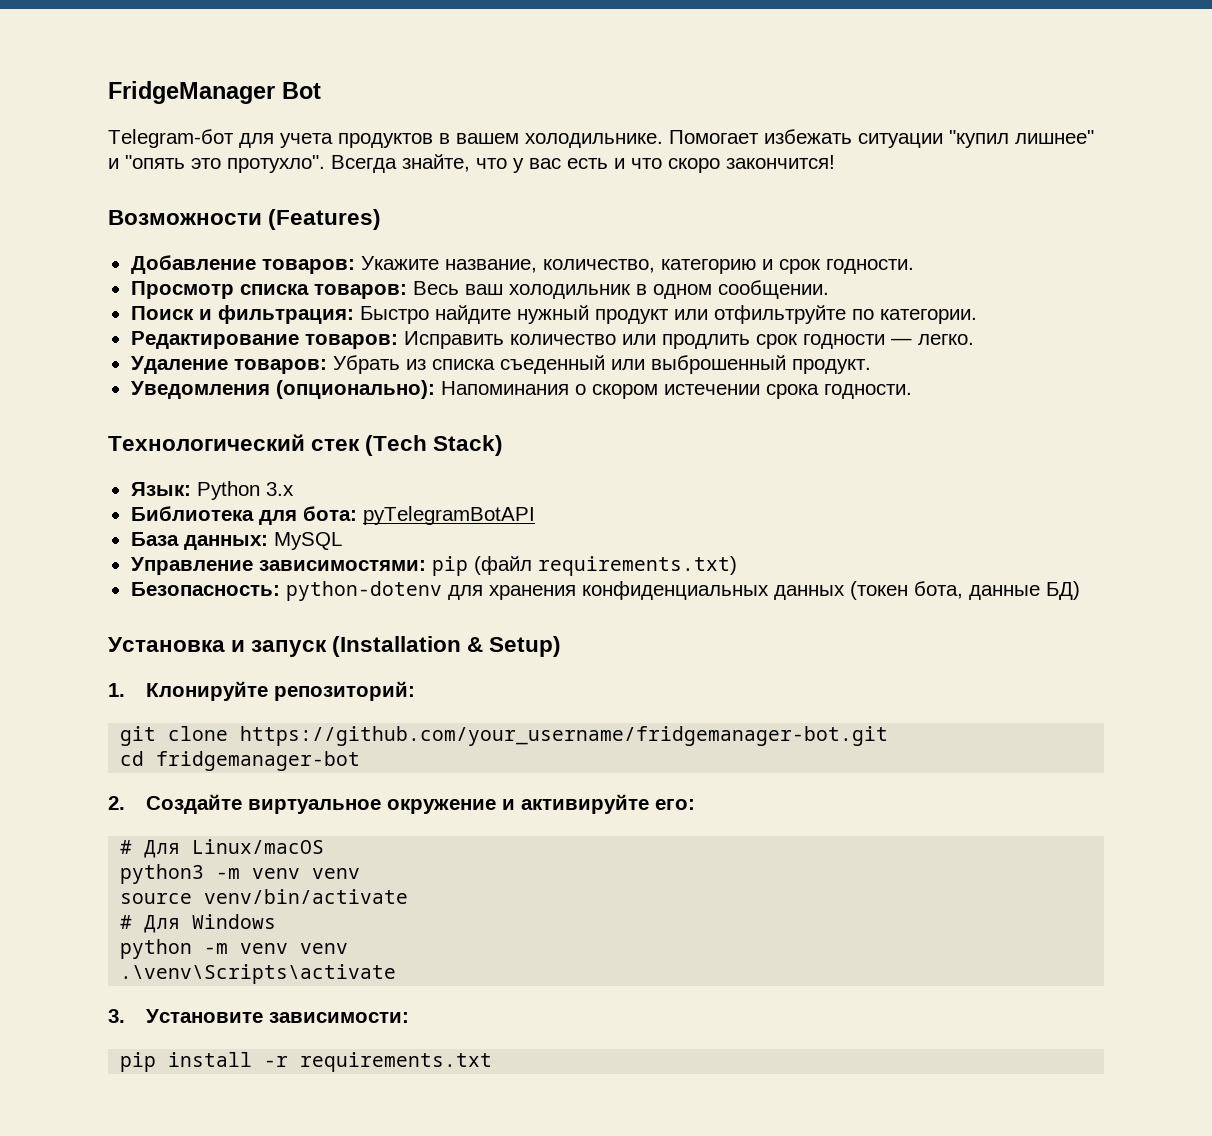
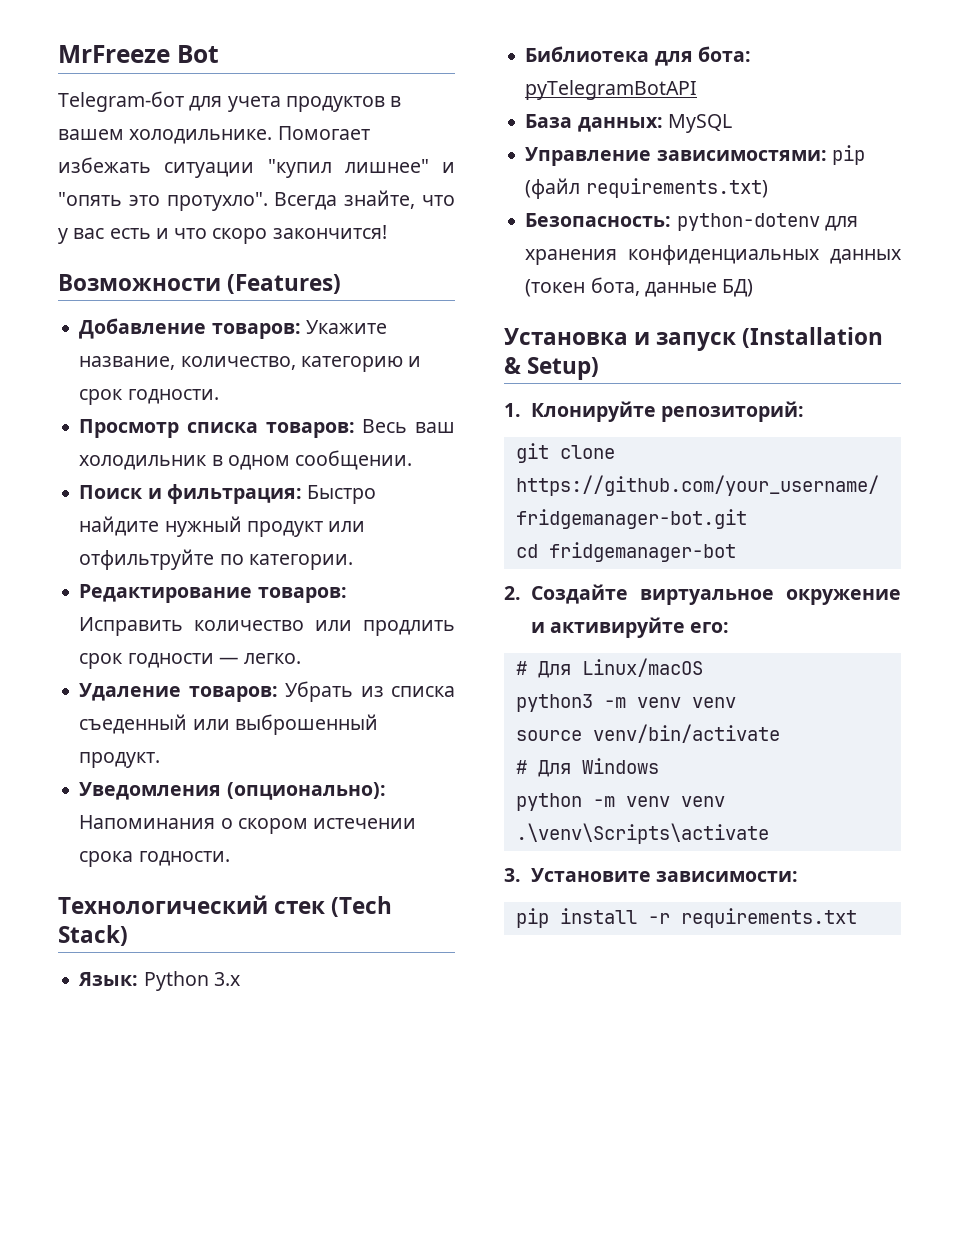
[108,81,275,104] FridgeManager -> [58,45,170,63] MrFreeze

